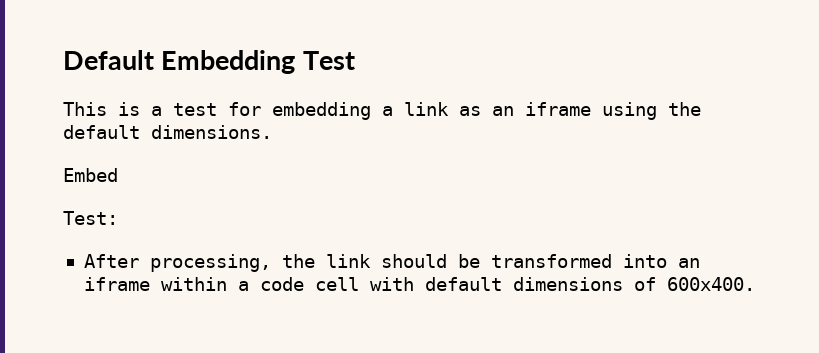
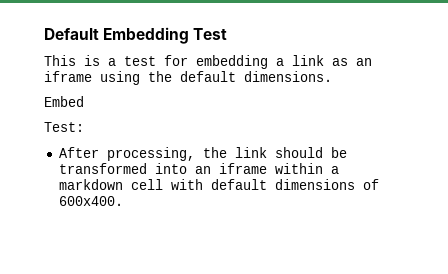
[259,277,304,291] code -> [58,179,123,190] markdown

